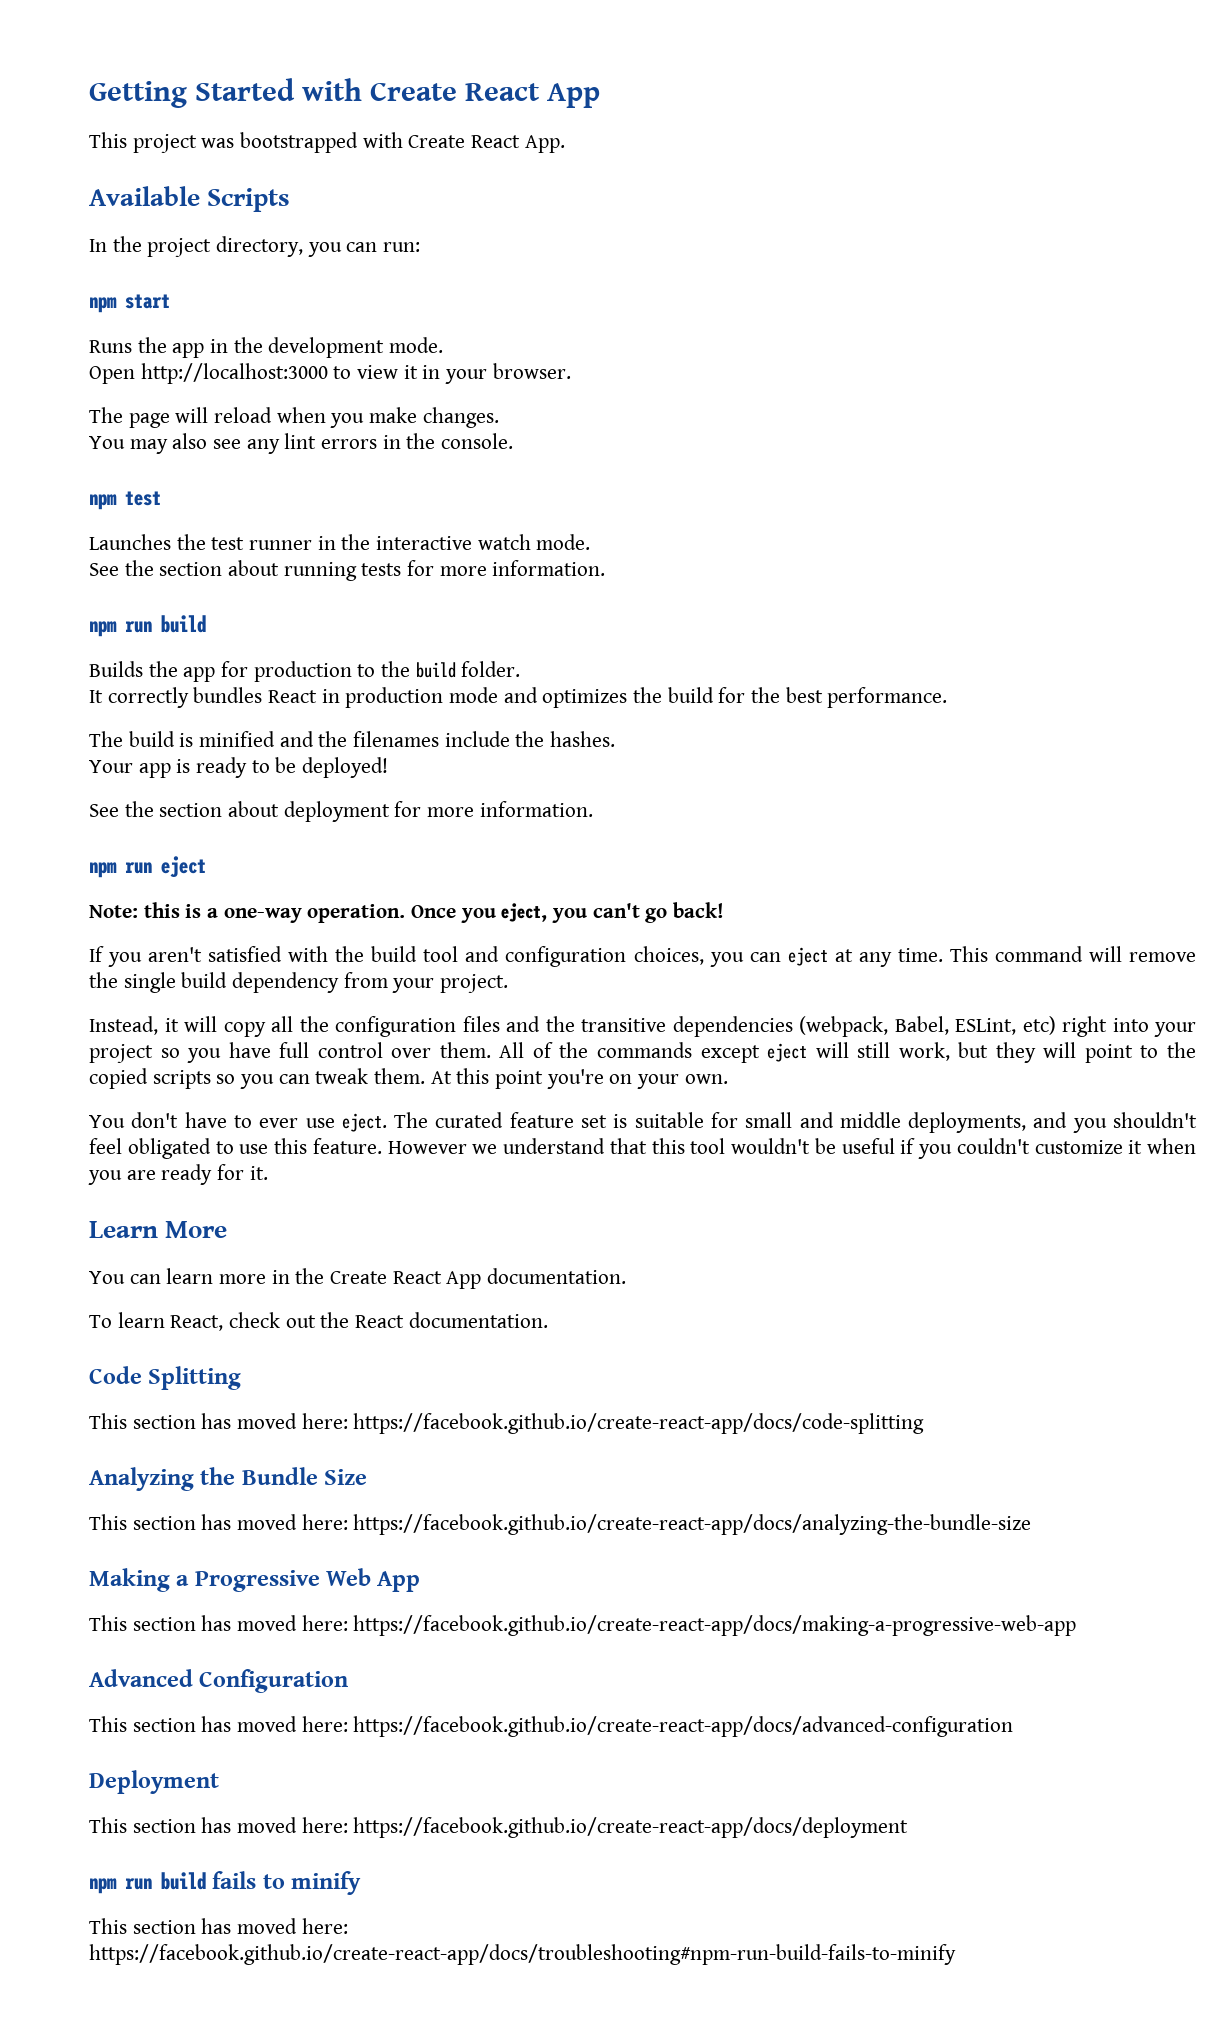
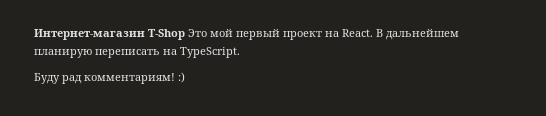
[89,78,600,108] [89,132,565,153] [89,186,291,212] [89,236,421,257] [89,294,170,313] [89,337,444,358] [89,363,571,384] [89,407,499,428] [89,433,514,454] [89,491,161,510] [89,534,591,550] [89,560,606,581] [89,615,206,637] [89,661,521,682] [89,687,948,708] [89,731,616,747] [89,757,389,778] [89,801,593,822] [89,856,206,878] [89,902,725,923] [89,946,1196,967] [89,972,509,993] [89,1016,1196,1037] [89,1042,1196,1063] [89,1068,728,1089] [89,1112,1197,1133] [89,1138,1196,1159] [88,1164,268,1185] [89,1221,228,1238] [89,1268,627,1289] [89,1312,548,1331] [89,1366,242,1390] [89,1413,925,1434] [89,1467,368,1491] [89,1514,1032,1535] [89,1568,421,1592] [89,1615,1077,1636] [89,1669,349,1693] [89,1716,1014,1737] [89,1770,219,1794] [89,1817,909,1838] [89,1871,362,1895] [89,1918,348,1934] [89,1944,956,1965] Getting Started with Create React App // This project was bootstrapped with Create React App. // Available Scripts // In the project directory, you can run: // npm start // Runs the app in the development mode. // Open http://localhost:3000 to view it in your browser. // The page will reload when you make changes. // You may also see any lint errors in the console. // npm test // Launches the test runner in the interactive watch mode. // See the section about running tests for more information. // npm run build // Builds the app for production to the build folder. // It correctly bundles React in production mode and optimizes the build for the best performance. // The build is minified and the filenames include the hashes. // Your app is ready to be deployed! // See the section about deployment for more information. // npm run eject // Note: this is a one-way operation. Once you eject, you can't go back! // If you aren't satisfied with the build tool and configuration choices, you can eject at any time. This command will remove the single build dependency from your project. // Instead, it will copy all the configuration files and the transitive dependencies (webpack, Babel, ESLint, etc) right into your project so you have full control over them. All of the commands except eject will still work, but they will point to the copied scripts so you can tweak them. At this point you're on your own. // You don't have to ever use eject. The curated feature set is suitable for small and middle deployments, and you shouldn't feel obligated to use this feature. However we understand that this tool wouldn't be useful if you couldn't customize it when you are ready for it. // Learn More // You can learn more in the Create React App documentation. // To learn React, check out the React documentation. // Code Splitting // This section has moved here: https://facebook.github.io/create-react-app/docs/code-splitting // Analyzing the Bundle Size // This section has moved here: https://facebook.github.io/create-react-app/docs/analyzing-the-bundle-size // Making a Progressive Web App // This section has moved here: https://facebook.github.io/create-react-app/docs/making-a-progressive-web-app // Advanced Configuration // This section has moved here: https://facebook.github.io/create-react-app/docs/advanced-configuration // Deployment // This section has moved here: https://facebook.github.io/create-react-app/docs/deployment // npm run build fails to minify // This section has moved here: https://facebook.github.io/create-react-app/docs/troubleshooting#npm-run-build-fails-to-minify -> [34,29,459,40] [34,47,240,58] [34,72,185,84] Интернет-магазин T-Shop Это мой первый проект на React. В дальнейшем планирую переписать на TypeScript. // Буду рад комментариям! :)

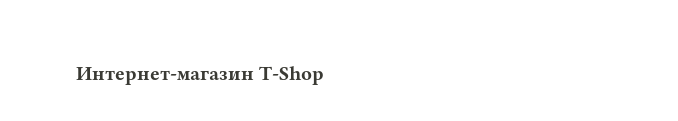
[188,29,459,40] [34,47,240,58] [34,72,185,84] Это мой первый проект на React. В дальнейшем планирую переписать на TypeScript. // Буду рад комментариям! :) -> (325, 75) none

